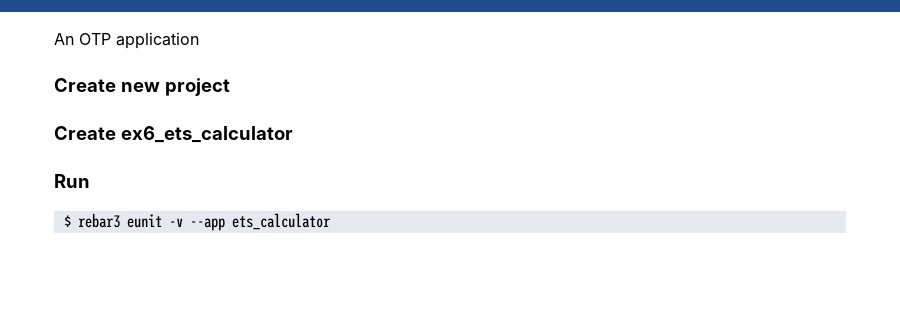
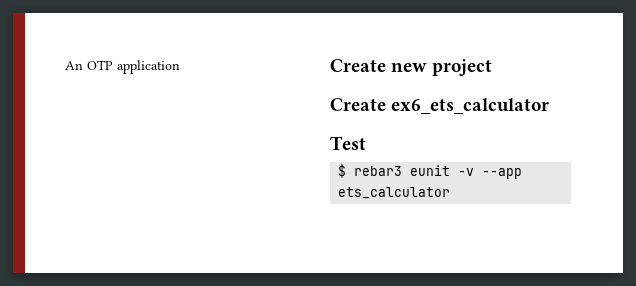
[54,174,90,188] Run -> [330,136,366,150] Test

